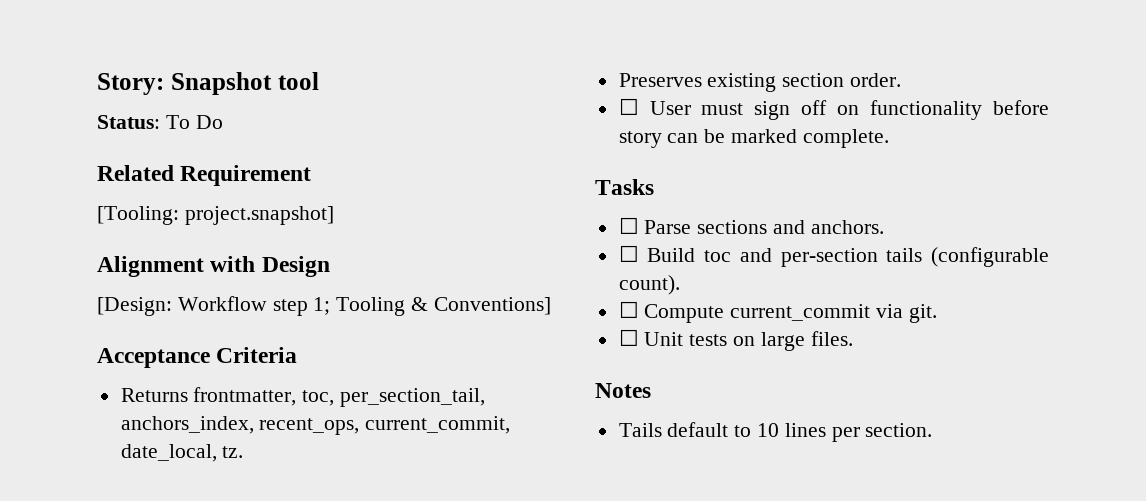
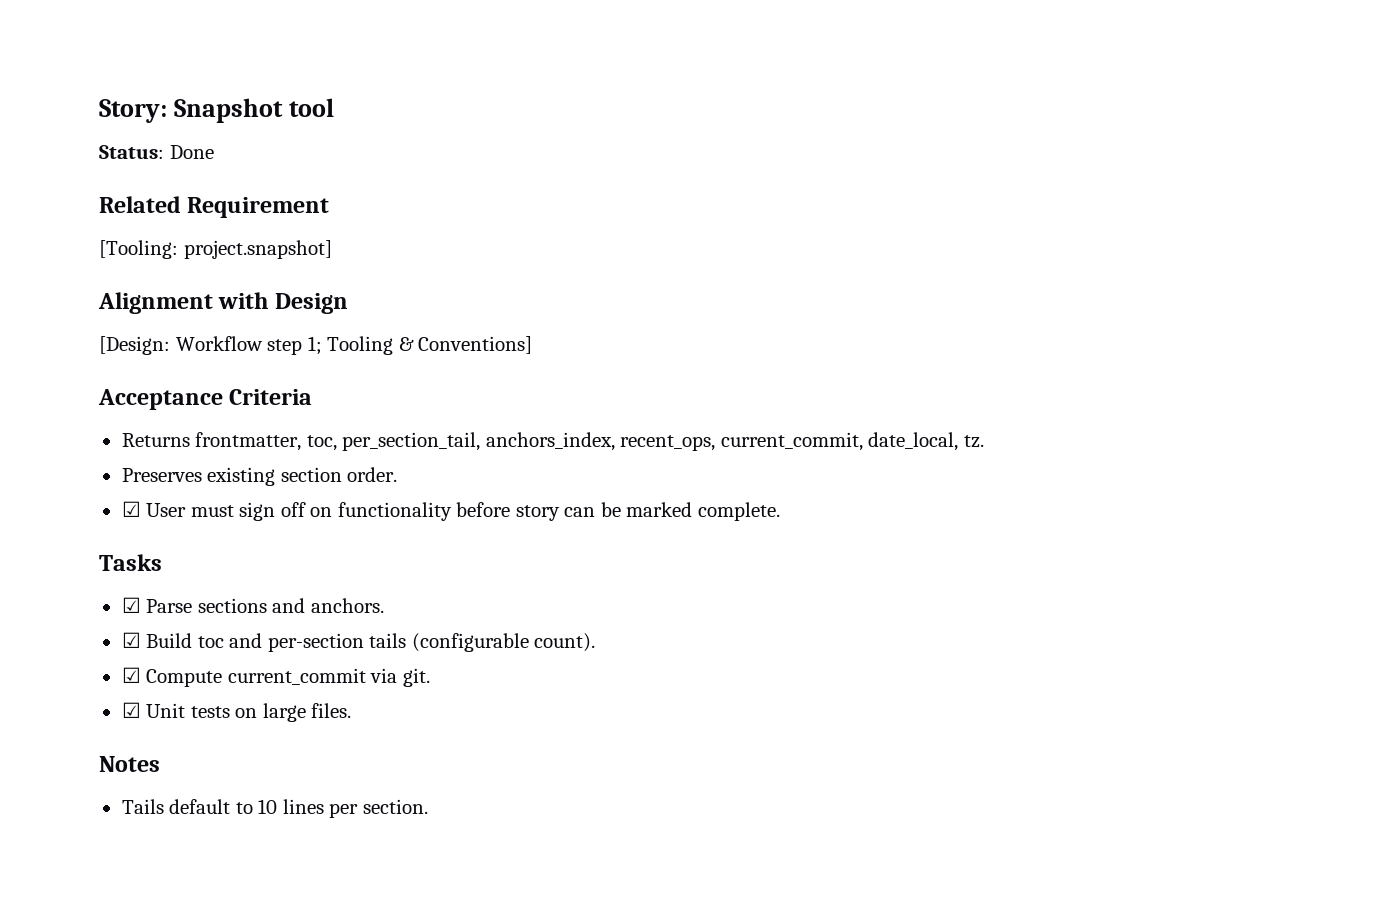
[165,115,223,129] To Do -> [169,145,214,159] Done
[618,98,639,115] ☐ -> [121,501,141,517] ☑
[618,217,639,234] ☐ -> [121,597,141,613] ☑
[618,245,639,262] ☐ -> [121,632,141,648] ☑
[618,301,639,318] ☐ -> [121,667,141,683] ☑
[618,329,639,346] ☐ -> [121,702,141,718] ☑

